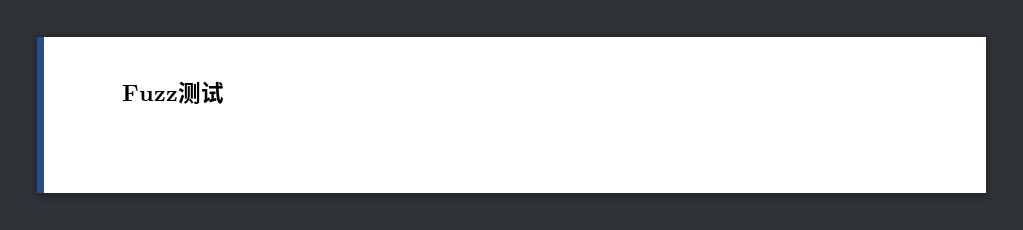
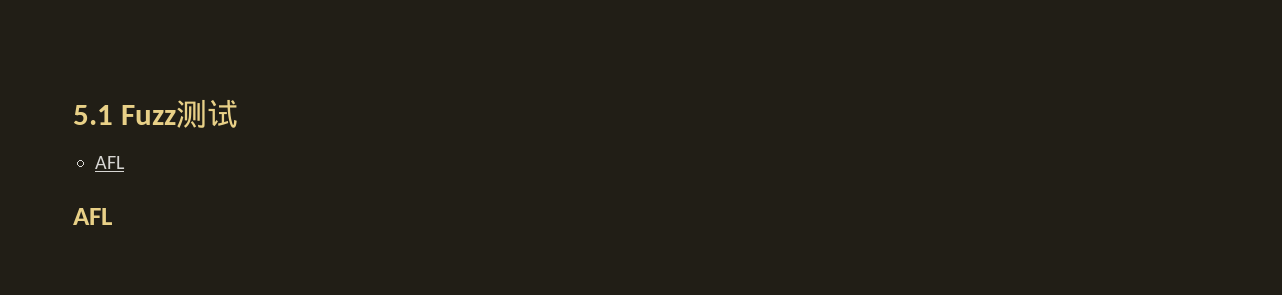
(122, 93) none -> [73,105,113,125] 5.1
(224, 92) none -> [95,156,125,169] [73,208,112,225] // AFL // AFL

